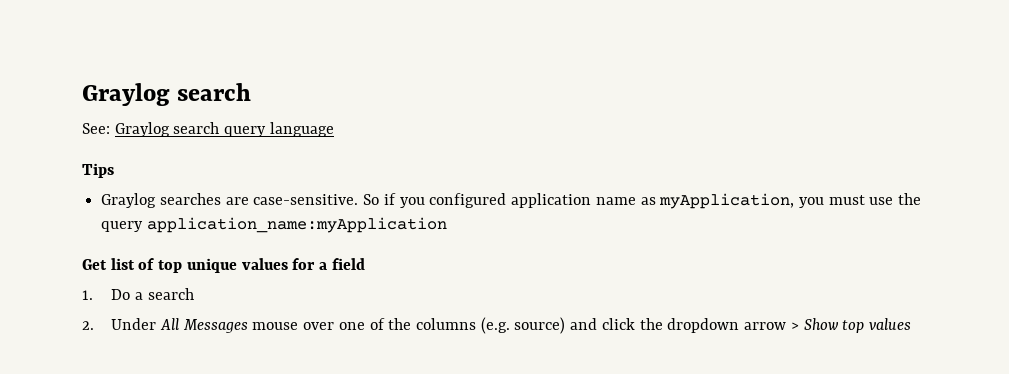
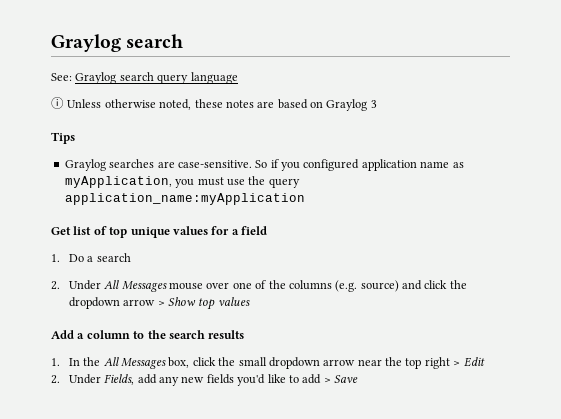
(334, 129) none -> [51,97,377,111] // ⓘ Unless otherwise noted, these notes are based on Graylog 3
(911, 324) none -> [51,330,245,339] [51,357,485,369] [51,374,359,386] // Add a column to the search results // 1. In the All Messages box, click the small dropdown arrow near the top right > Edit // 2. Under Fields, add any new fields you'd like to add > Save

